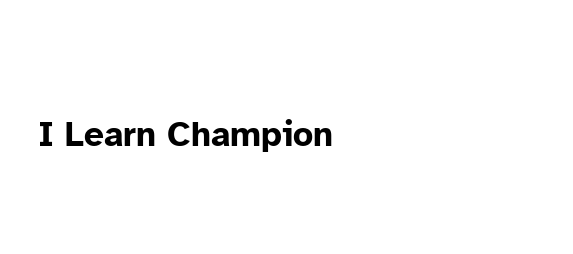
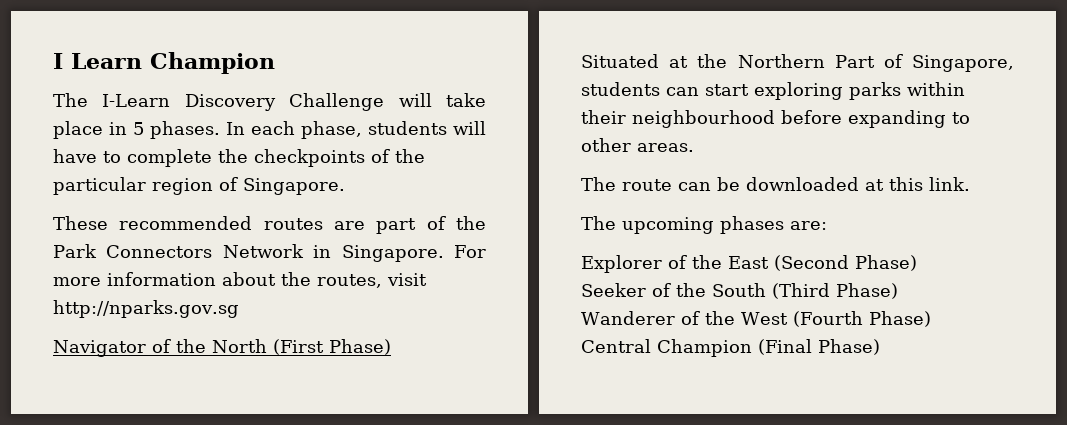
(333, 135) none -> [53,93,486,111] [53,121,486,139] [53,149,425,167] [53,177,345,195] [53,216,486,234] [53,244,487,262] [53,272,427,288] [53,300,239,318] [53,339,391,357] [581,54,1014,72] [581,82,965,100] [581,110,970,128] [581,138,694,152] [581,177,970,191] [581,216,827,234] [581,255,917,273] [581,283,898,299] [581,311,931,327] [581,339,880,357] // The I-Learn Discovery Challenge will take place in 5 phases. In each phase, students will have to complete the checkpoints of the particular region of Singapore. // These recommended routes are part of the Park Connectors Network in Singapore. For more information about the routes, visit http://nparks.gov.sg // Navigator of the North (First Phase) // Situated at the Northern Part of Singapore, students can start exploring parks within their neighbourhood before expanding to other areas. // The route can be downloaded at this link. // The upcoming phases are: // Explorer of the East (Second Phase) // Seeker of the South (Third Phase) // Wanderer of the West (Fourth Phase) // Central Champion (Final Phase)

